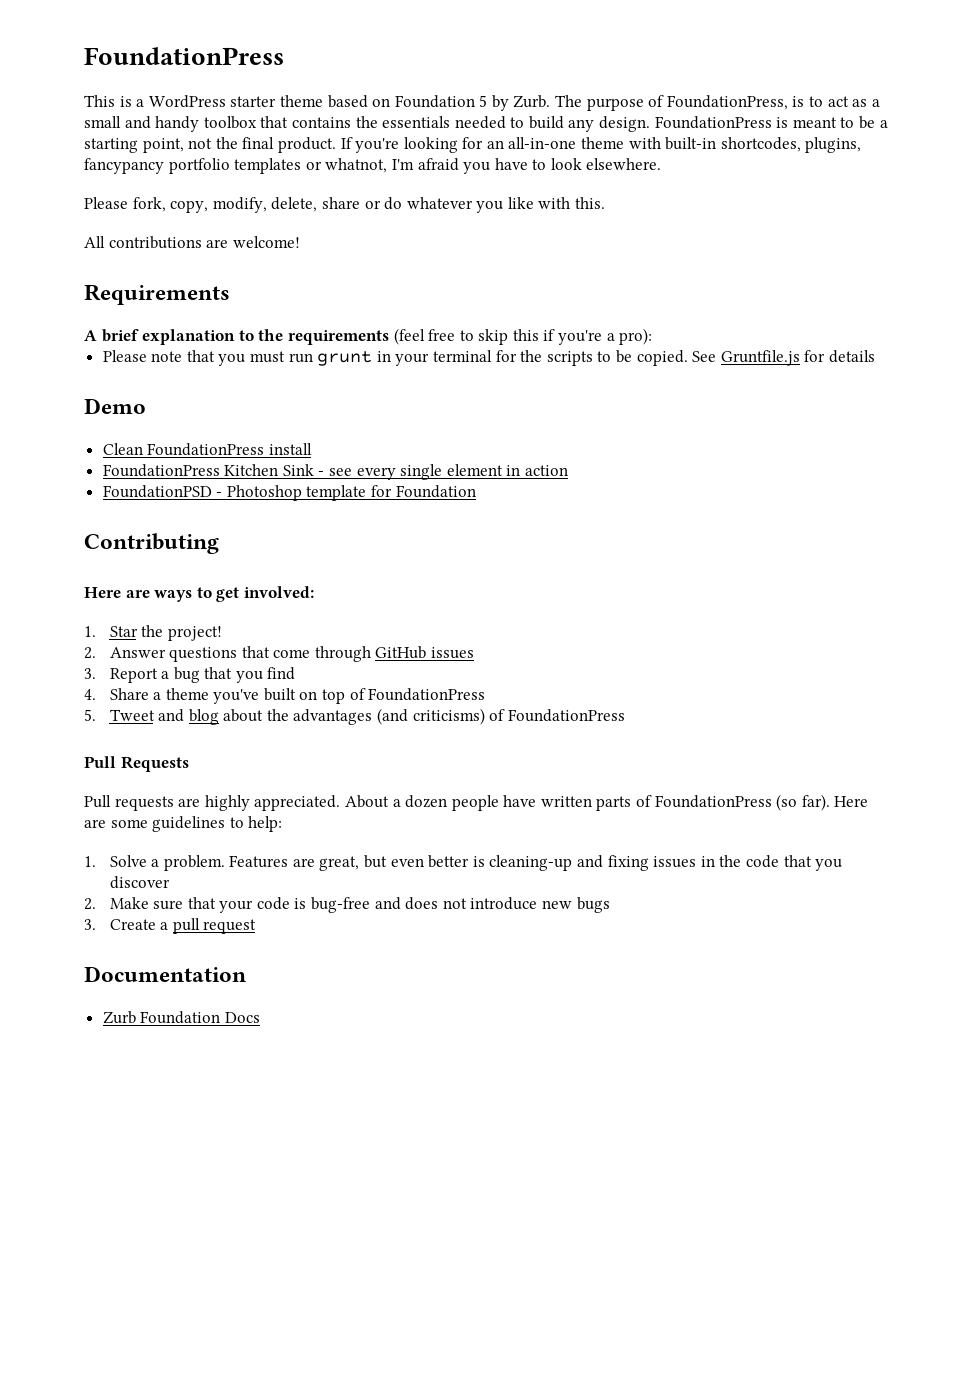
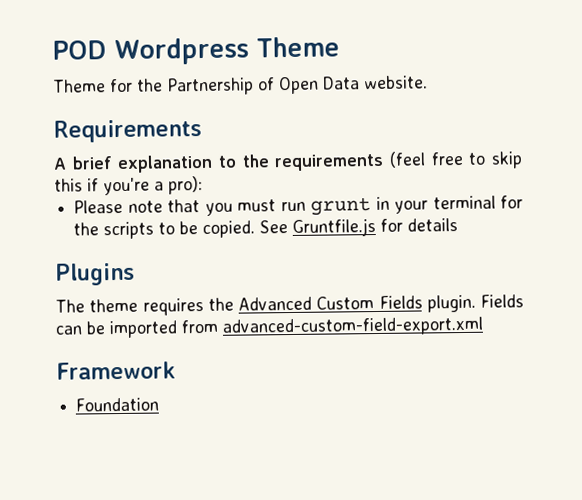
[84,47,284,65] [84,95,880,111] [84,116,888,132] [84,137,862,153] [84,158,662,174] [84,197,606,213] [84,236,300,249] FoundationPress // This is a WordPress starter theme based on Foundation 5 by Zurb. The purpose of FoundationPress, is to act as a small and handy toolbox that contains the essentials needed to build any design. FoundationPress is meant to be a starting point, not the final product. If you're looking for an all-in-one theme with built-in shortcodes, plugins, fancypancy portfolio templates or whatnot, I'm afraid you have to look elsewhere. // Please fork, copy, modify, delete, share or do whatever you like with this. // All contributions are welcome! -> [52,36,340,66] [52,75,428,96] POD Wordpress Theme // Theme for the Partnership of Open Data website.
[84,398,146,414] [102,443,312,456] [102,464,569,480] [102,485,476,501] [84,533,219,554] [84,586,314,602] [84,625,222,641] [84,646,475,662] [84,667,296,683] [84,688,486,704] [84,708,625,725] [84,756,189,772] [84,794,869,811] [84,816,283,832] [84,855,843,871] [109,876,170,889] [84,897,610,913] [84,918,257,934] [84,966,246,982] [102,1011,260,1024] Demo // Clean FoundationPress install // FoundationPress Kitchen Sink - see every single element in action // FoundationPSD - Photoshop template for Foundation // Contributing // Here are ways to get involved: // 1. Star the project! // 2. Answer questions that come through GitHub issues // 3. Report a bug that you find // 4. Share a theme you've built on top of FoundationPress // 5. Tweet and blog about the advantages (and criticisms) of FoundationPress // Pull Requests // Pull requests are highly appreciated. About a dozen people have written parts of FoundationPress (so far). Here are some guidelines to help: // 1. Solve a problem. Features are great, but even better is cleaning-up and fixing issues in the code that you discover // 2. Make sure that your code is bug-free and does not introduce new bugs // 3. Create a pull request // Documentation // Zurb Foundation Docs -> [55,262,135,286] [55,294,524,316] [55,316,483,339] [56,361,176,380] [75,397,160,412] Plugins // The theme requires the Advanced Custom Fields plugin. Fields can be imported from advanced-custom-field-export.xml // Framework // Foundation

